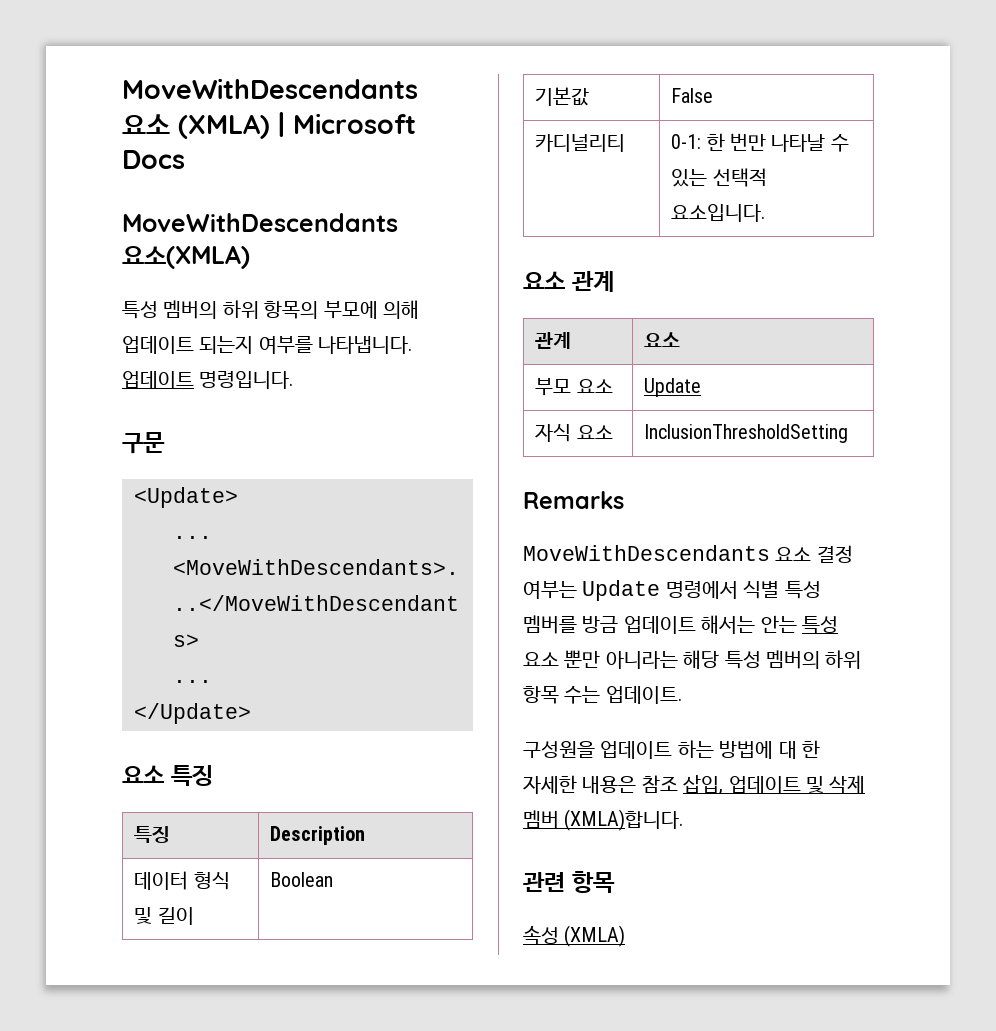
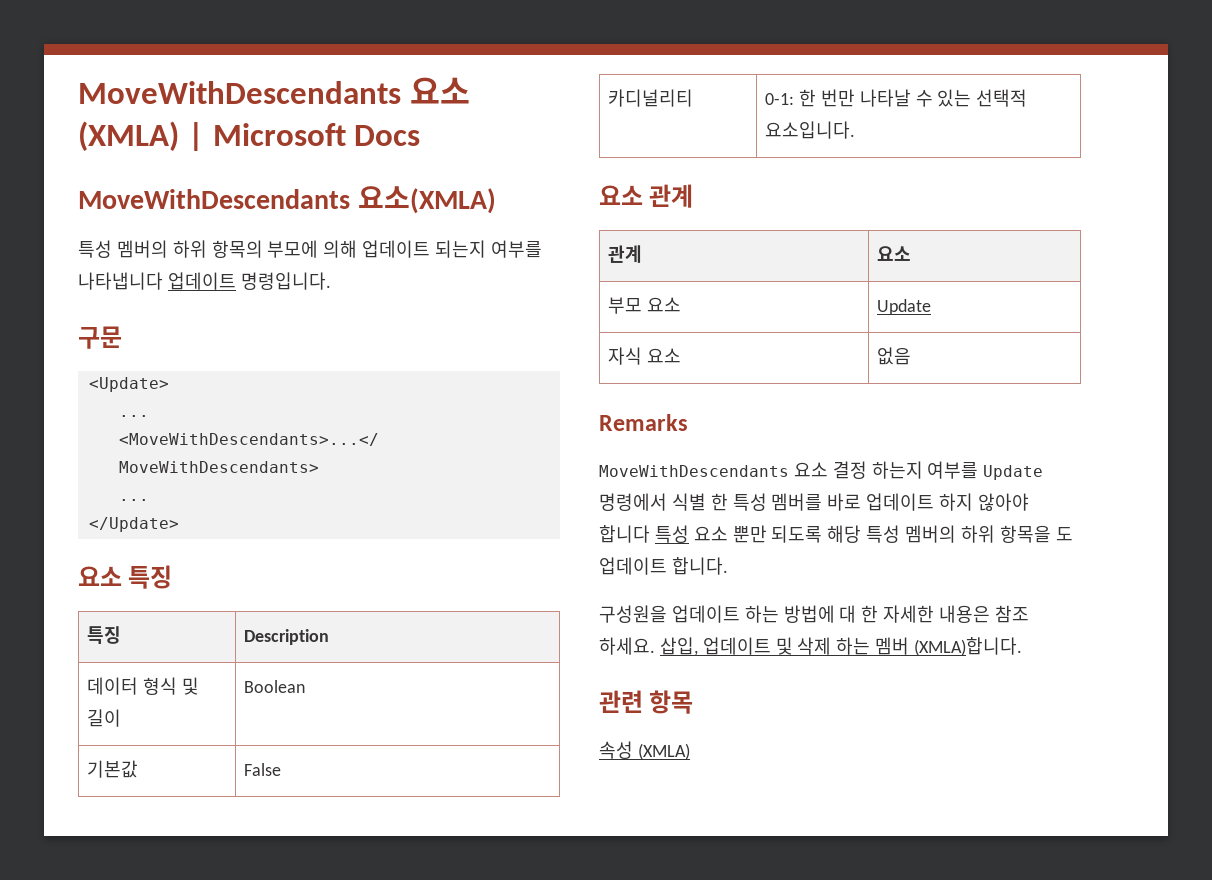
[318,336,413,354] 나타냅니다. -> [78,272,163,290] 나타냅니다
[644,424,849,443] InclusionThresholdSetting -> [877,347,912,365] 없음
[523,581,577,599] 여부는 -> [871,461,979,479] 하는지 여부를
(780, 590) none -> [710,493,728,511] 한
[582,615,797,634] 방금 업데이트 해서는 안는 -> [827,493,1029,511] [599,525,650,543] 바로 업데이트 하지 않아야 합니다
[605,651,678,669] 아니라는 -> [771,525,823,543] 되도록
[523,686,682,704] 항목 수는 업데이트. -> [999,525,1073,543] [599,557,728,575] 항목을 도 업데이트 합니다.
(678, 784) none -> [599,637,655,655] 하세요.
(866, 784) none -> [836,637,871,655] 하는

